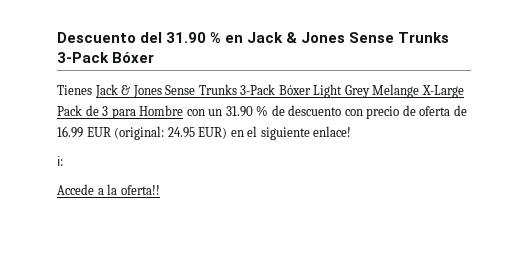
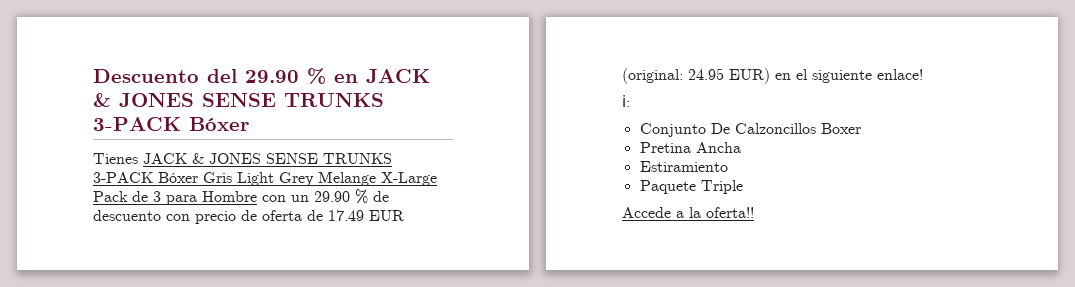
[166,32,207,43] 31.90 -> [245,70,299,83] 29.90
[247,32,450,43] [57,52,155,63] [57,84,311,98] Jack & Jones Sense Trunks 3-Pack Bóxer // Tienes Jack & Jones Sense Trunks 3-Pack Bóxer -> [366,69,430,83] [93,93,384,107] [93,117,249,131] [93,153,392,164] [93,172,232,183] JACK & JONES SENSE TRUNKS 3-PACK Bóxer // Tienes JACK & JONES SENSE TRUNKS 3-PACK Bóxer Gris
[225,106,253,117] 31.90 -> [314,191,350,202] 29.90
[57,126,83,138] 16.99 -> [328,210,364,221] 17.49
(63, 161) none -> [639,123,861,137] [639,142,741,153] [639,161,728,172] [639,180,743,194] // Conjunto De Calzoncillos Boxer // Pretina Ancha // Estiramiento // Paquete Triple

